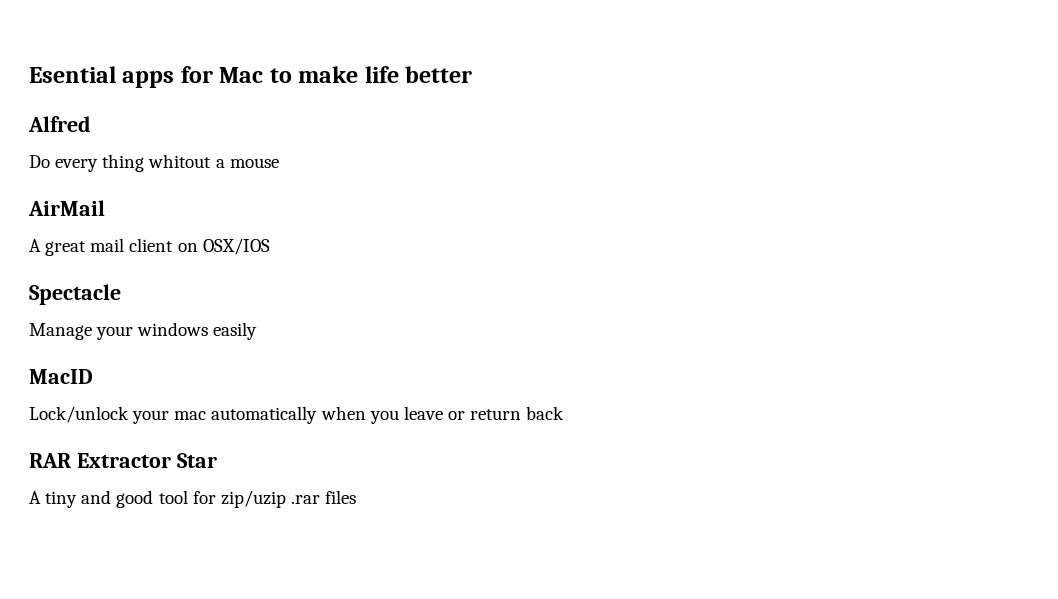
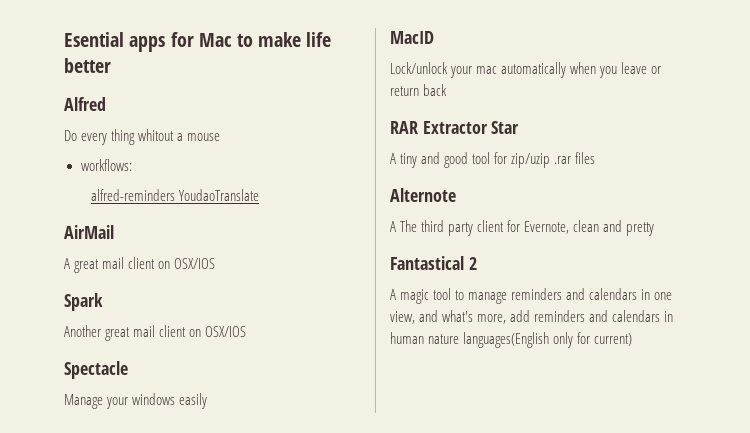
(279, 163) none -> [80,159,132,171] [90,189,259,201] // workflows: // alfred-reminders YoudaoTranslate
(270, 246) none -> [64,293,103,311] [64,325,247,341] // Spark // Another great mail client on OSX/IOS
(357, 497) none -> [390,188,456,202] [390,220,655,236] [390,256,477,270] [390,288,673,304] [390,310,674,324] [390,332,633,348] // Alternote // A The third party client for Evernote, clean and pretty // Fantastical 2 // A magic tool to manage reminders and calendars in one view, and what's more, add reminders and calendars in human nature languages(English only for current)

